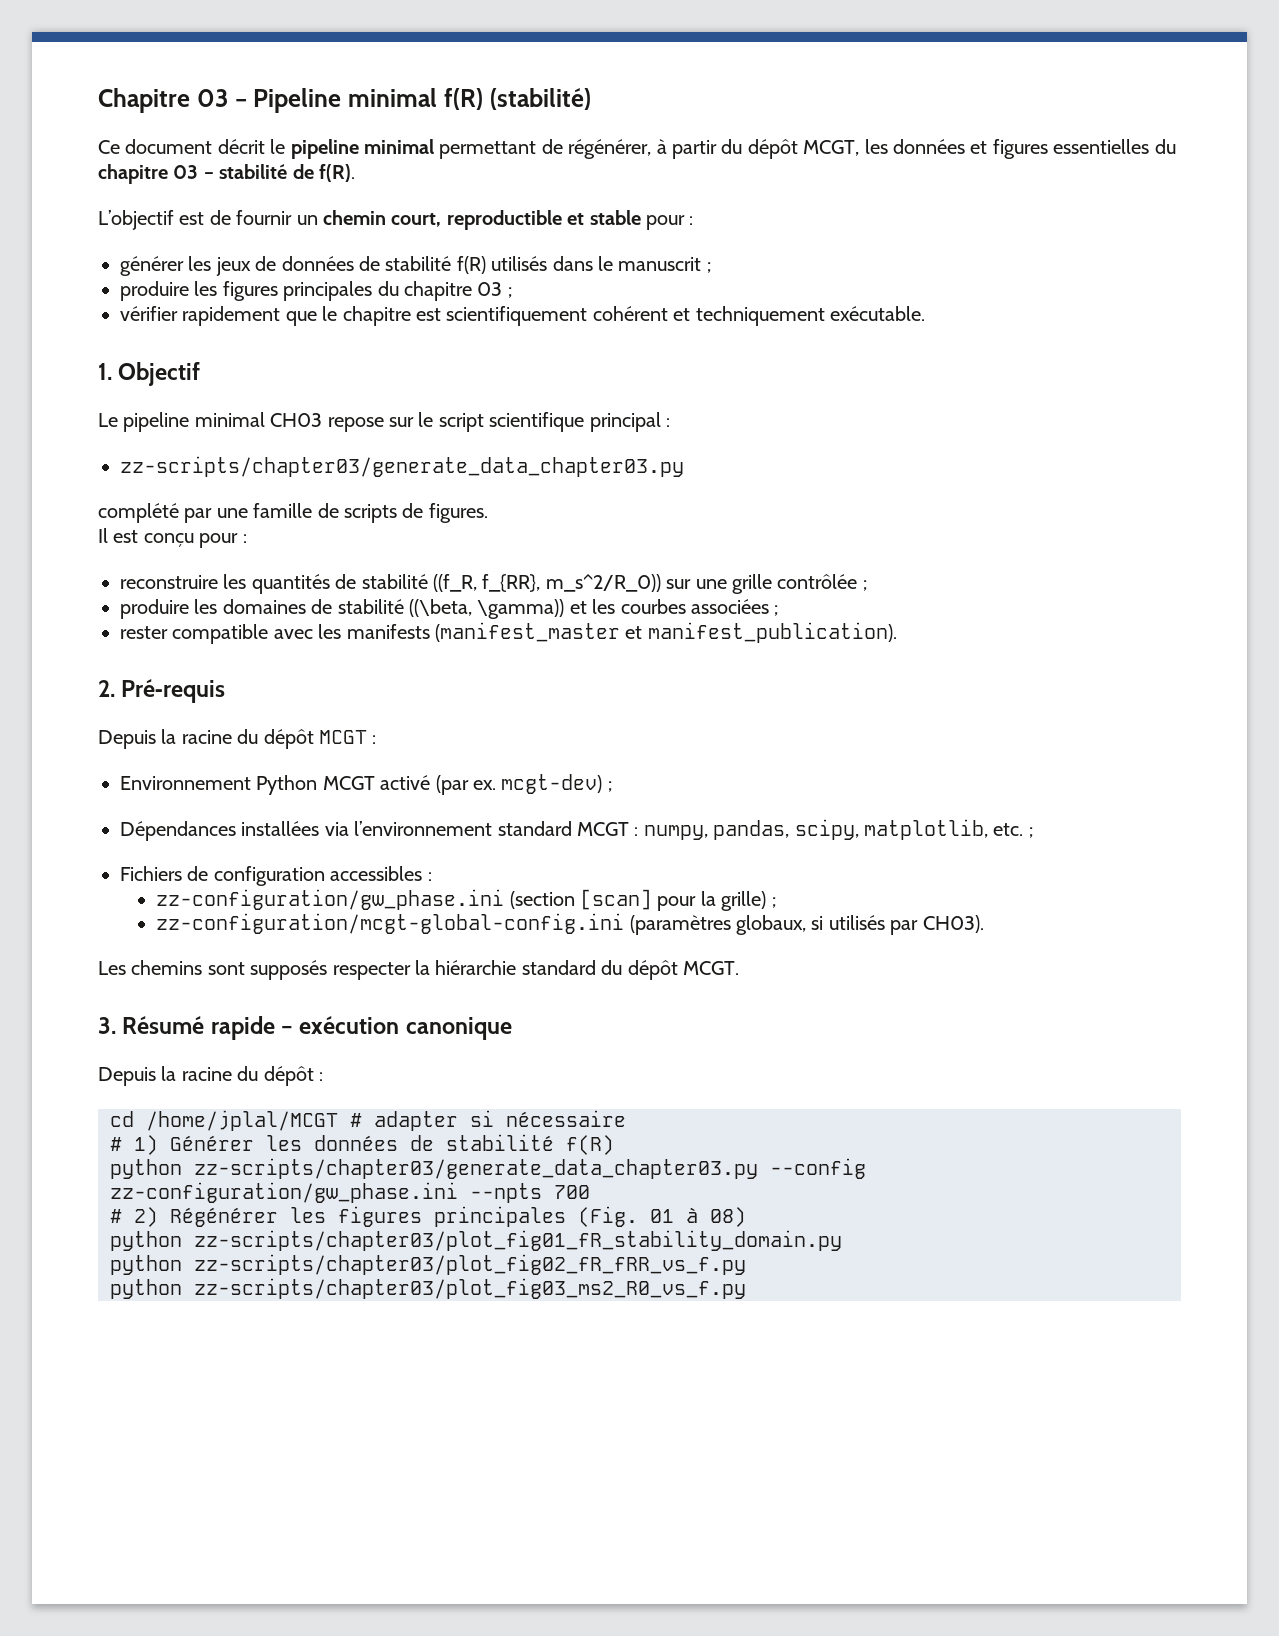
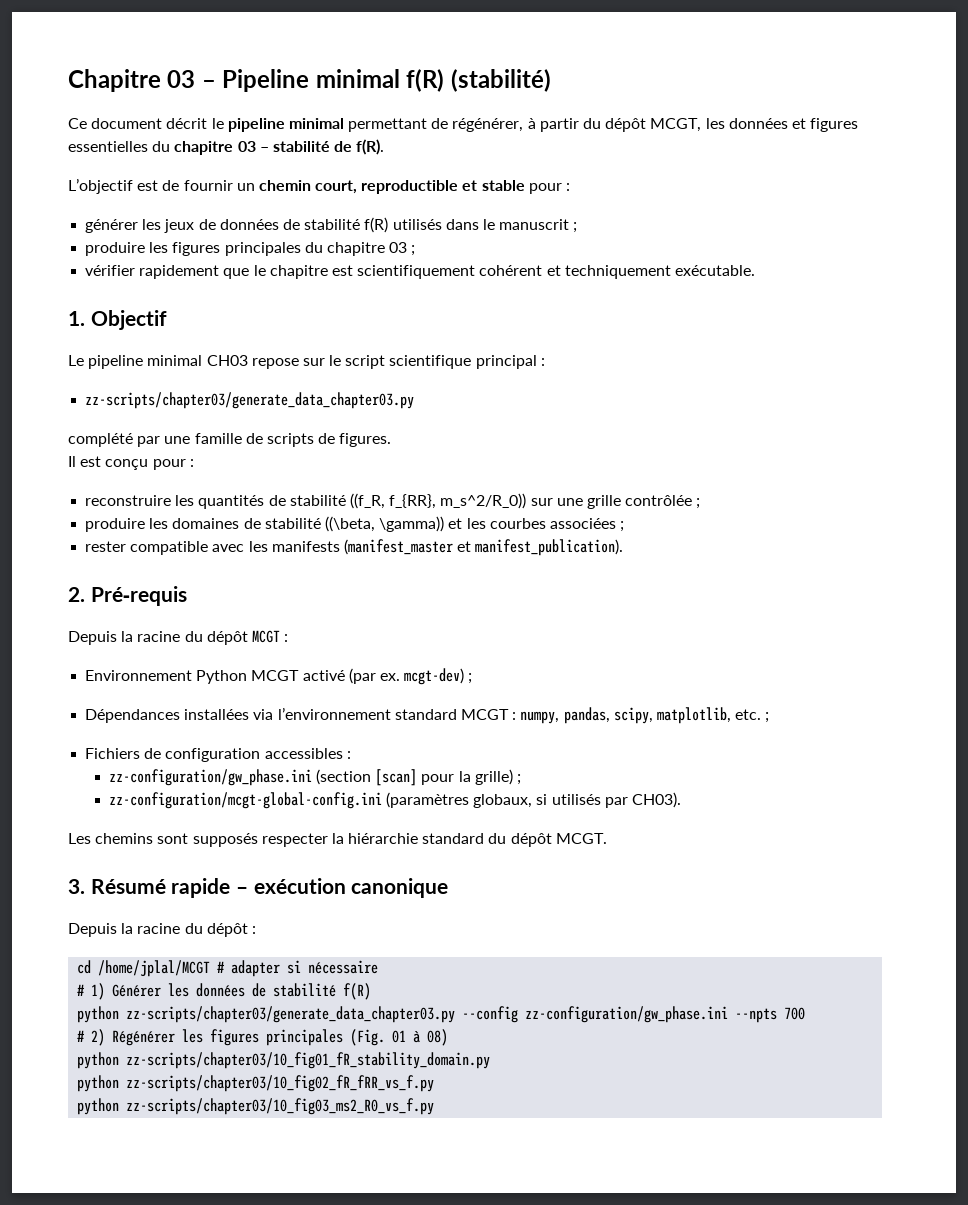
[194,1230,842,1251] [110,1254,746,1275] [110,1278,746,1299] zz-scripts/chapter03/plot_fig01_fR_stability_domain.py // python zz-scripts/chapter03/plot_fig02_fR_fRR_vs_f.py // python zz-scripts/chapter03/plot_fig03_ms2_R0_vs_f.py -> [126,1052,491,1069] [77,1075,435,1092] [77,1098,435,1115] zz-scripts/chapter03/10_fig01_fR_stability_domain.py // python zz-scripts/chapter03/10_fig02_fR_fRR_vs_f.py // python zz-scripts/chapter03/10_fig03_ms2_R0_vs_f.py

